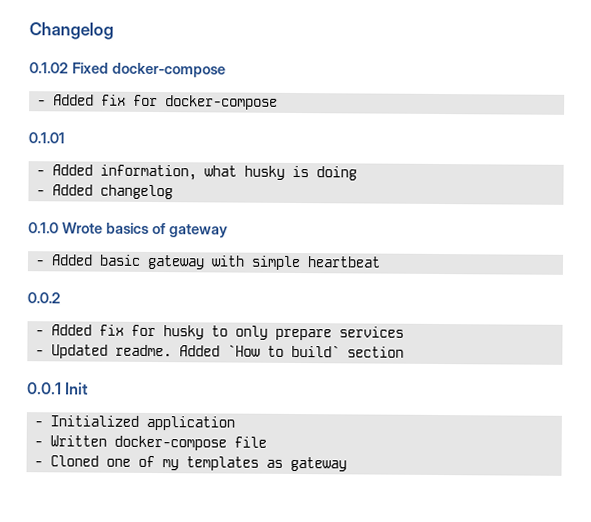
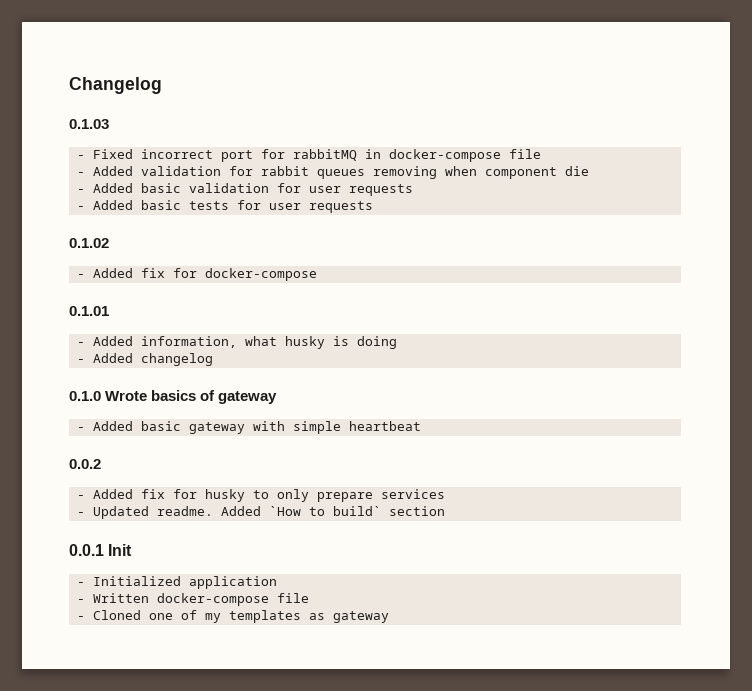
(114, 31) none -> [69,119,109,129] [77,149,542,162] [77,166,590,179] [77,183,414,196] [77,200,374,213] // 0.1.03 // - Fixed incorrect port for rabbitMQ in docker-compose file // - Added validation for rabbit queues removing when component die // - Added basic validation for user requests // - Added basic tests for user requests
[71,62,226,78] Fixed docker-compose -> (109, 243) none

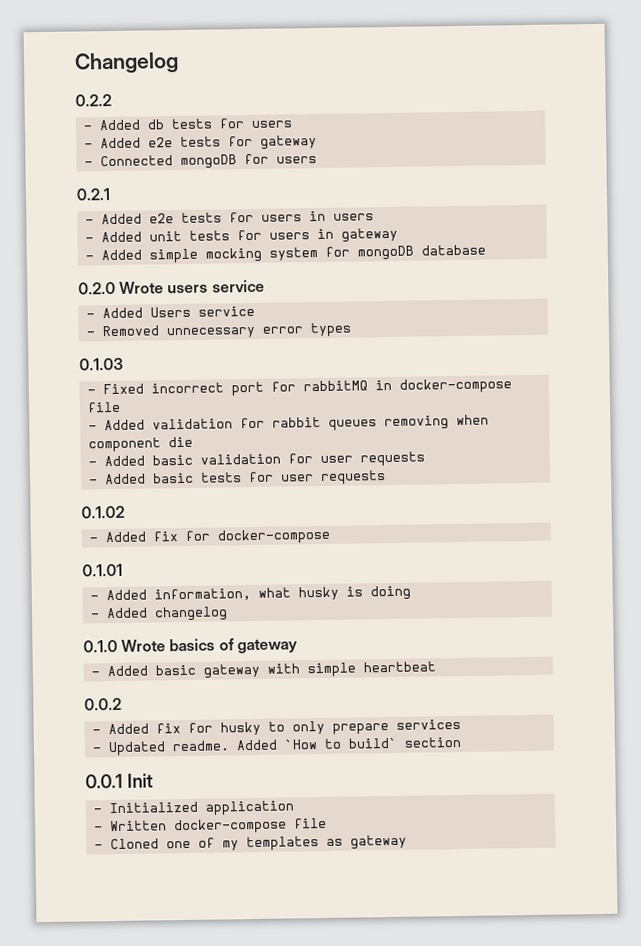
(162, 85) none -> [75,93,112,107] [83,118,293,131] [84,135,318,150] [84,153,318,169] [76,188,111,201] [85,210,375,225] [85,227,399,243] [85,244,487,264] [78,279,265,295] [86,305,256,319] [86,322,353,339] // 0.2.2 // - Added db tests for users // - Added e2e tests for gateway // - Connected mongoDB for users // 0.2.1 // - Added e2e tests for users in users // - Added unit tests for users in gateway // - Added simple mocking system for mongoDB database // 0.2.0 Wrote users service // - Added Users service // - Removed unnecessary error types

